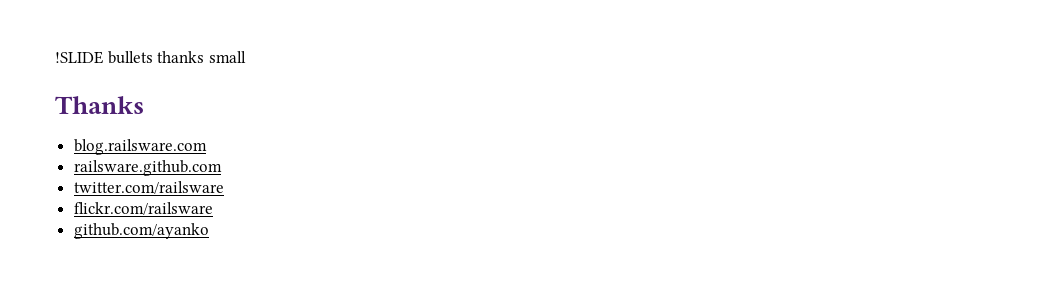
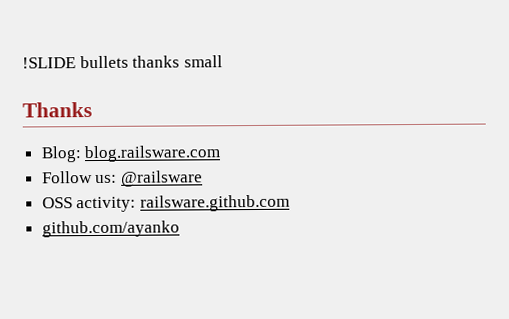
(144, 105) none -> [40,146,82,163] Blog:
(207, 147) none -> [41,170,203,187] [41,196,137,213] Follow us: @railsware // OSS activity:
[73,181,224,194] [73,202,213,215] // twitter.com/railsware // flickr.com/railsware -> (290, 203) none

